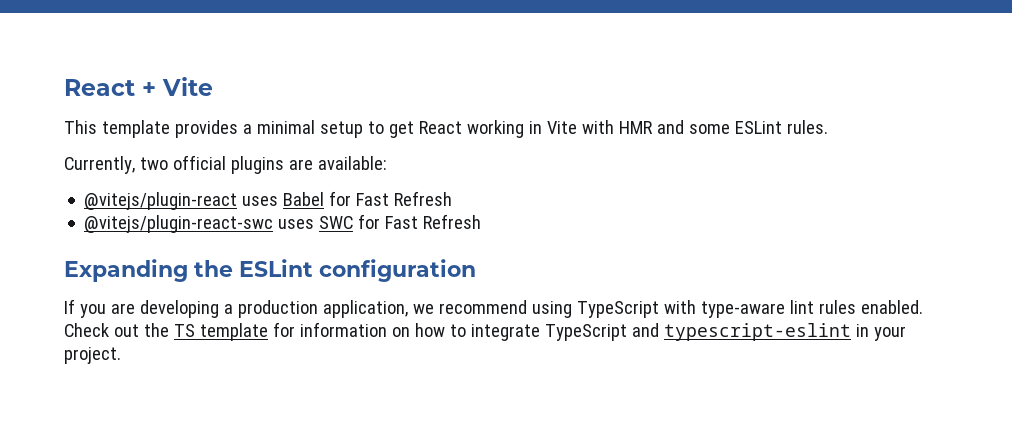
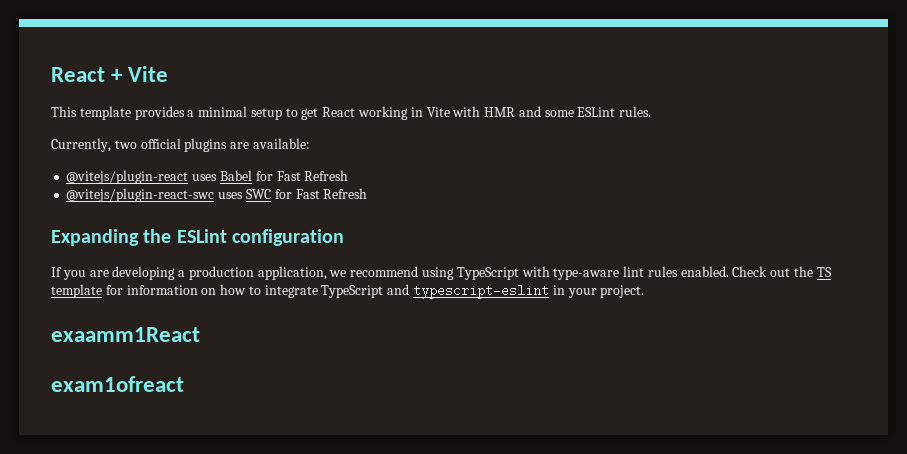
(121, 355) none -> [51,327,200,342] [51,376,184,392] // exaamm1React // exam1ofreact

